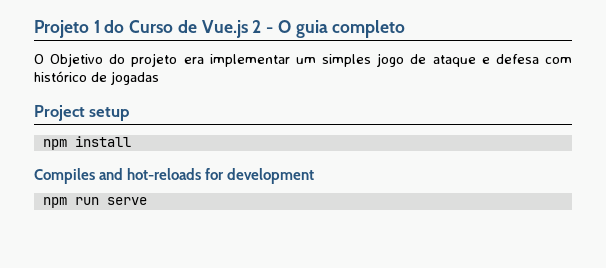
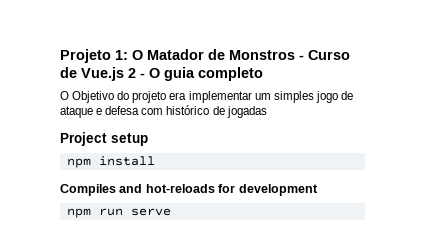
[93,20,125,33] 1 do -> [115,49,304,60] 1: O Matador de Monstros -

